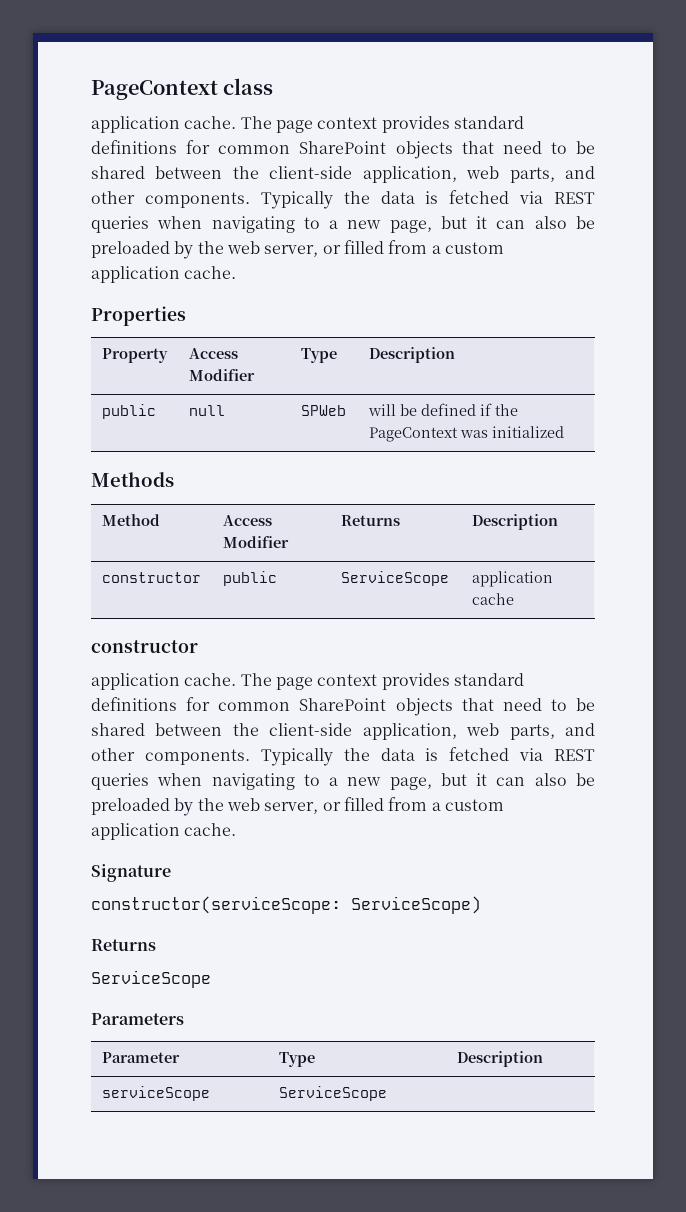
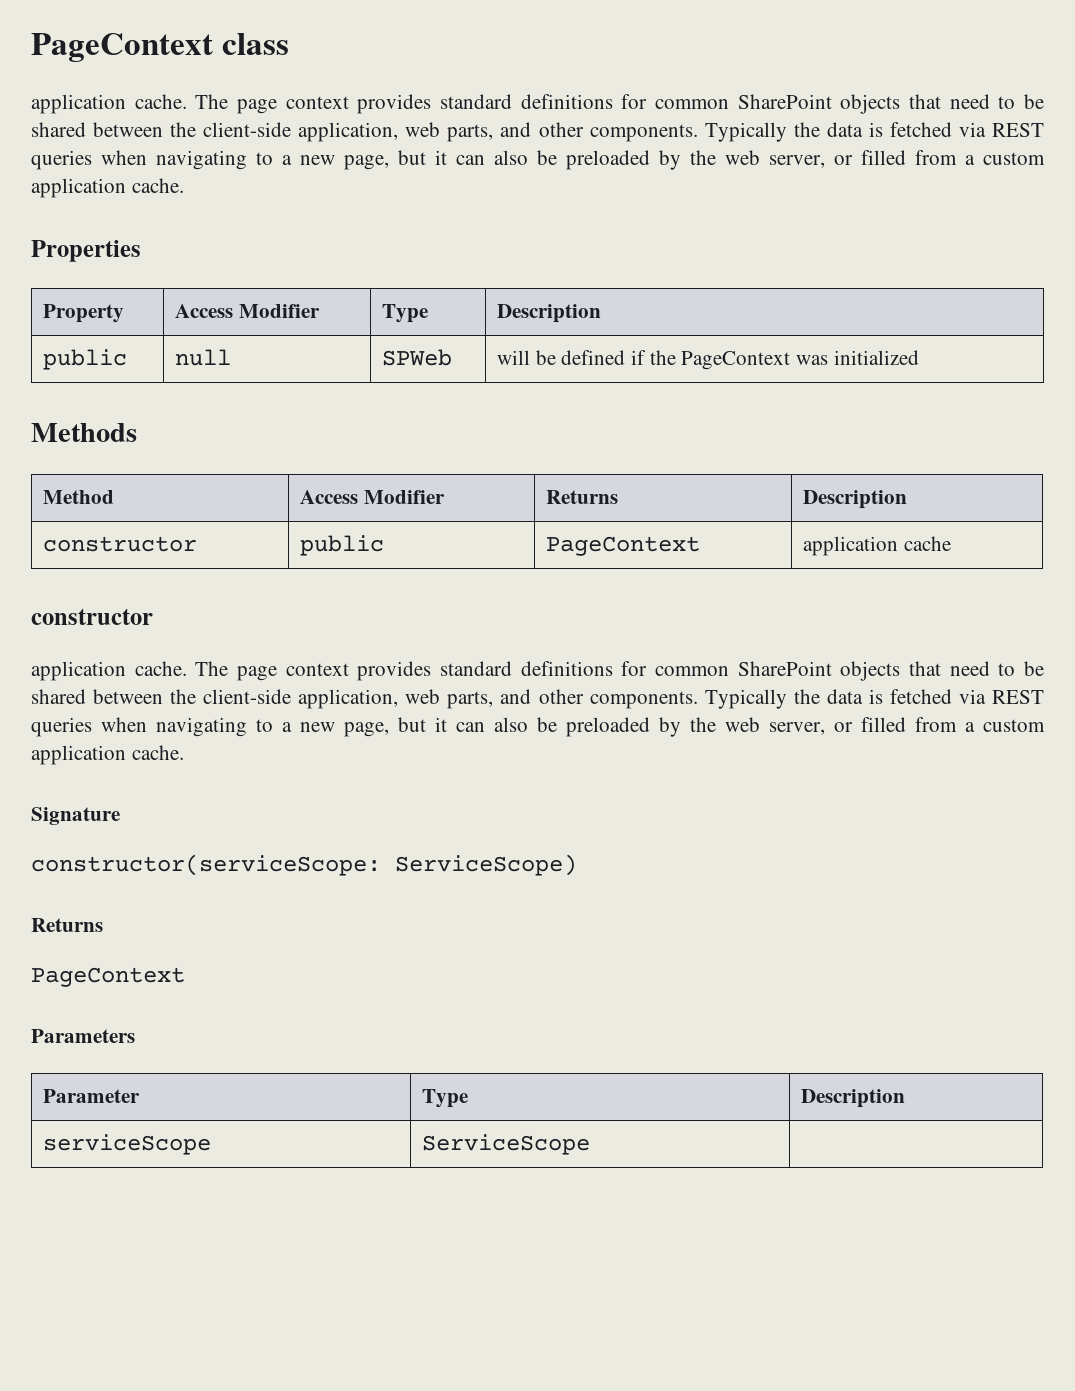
[340,571,449,586] ServiceScope -> [546,536,701,556] PageContext
[91,970,211,988] ServiceScope -> [31,967,185,987] PageContext

